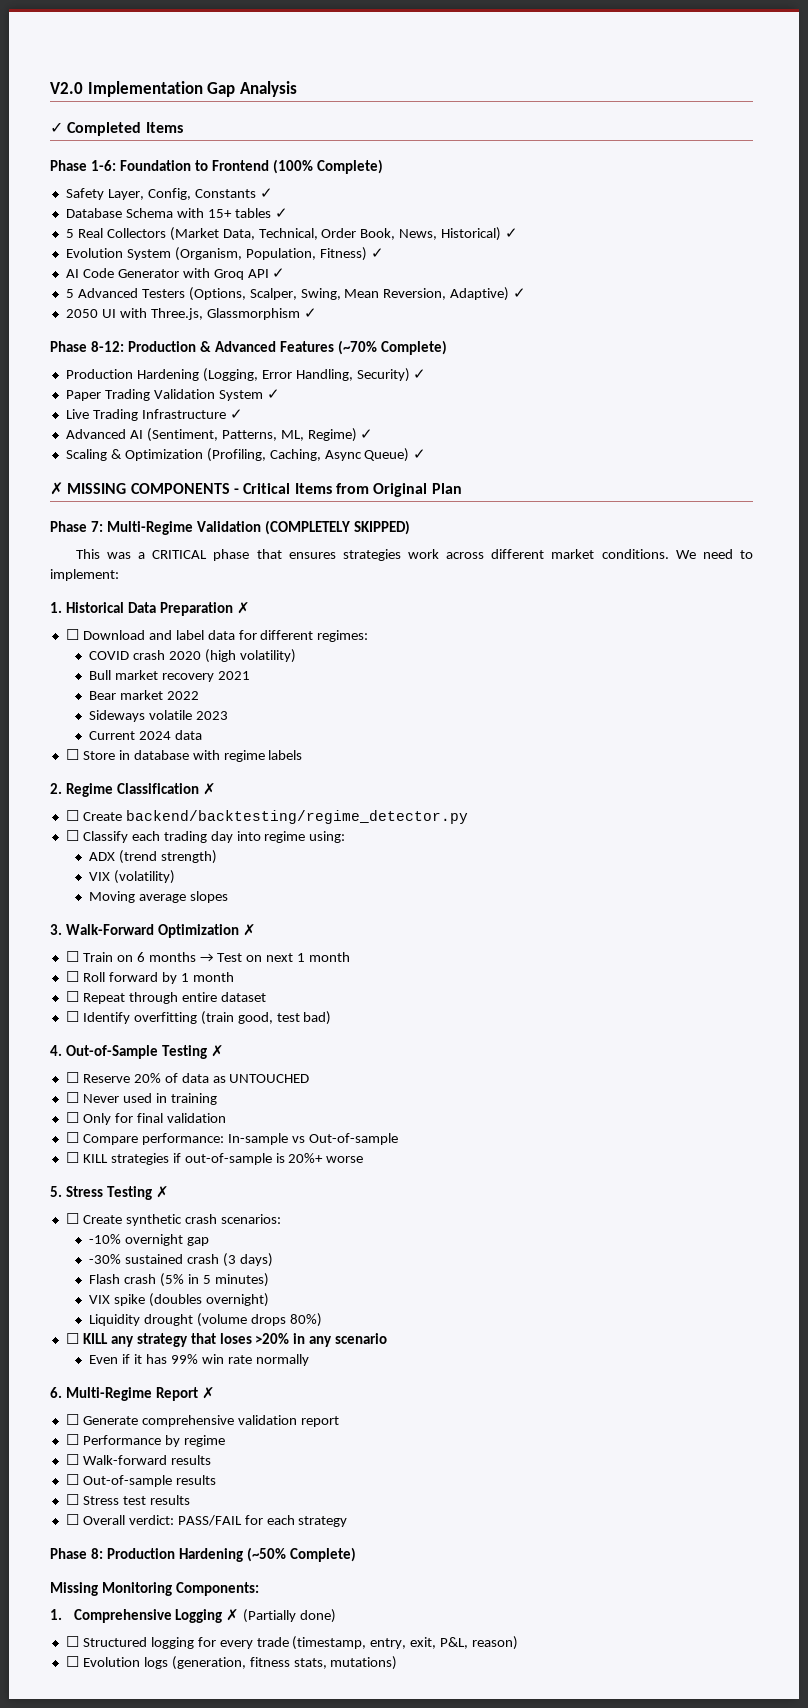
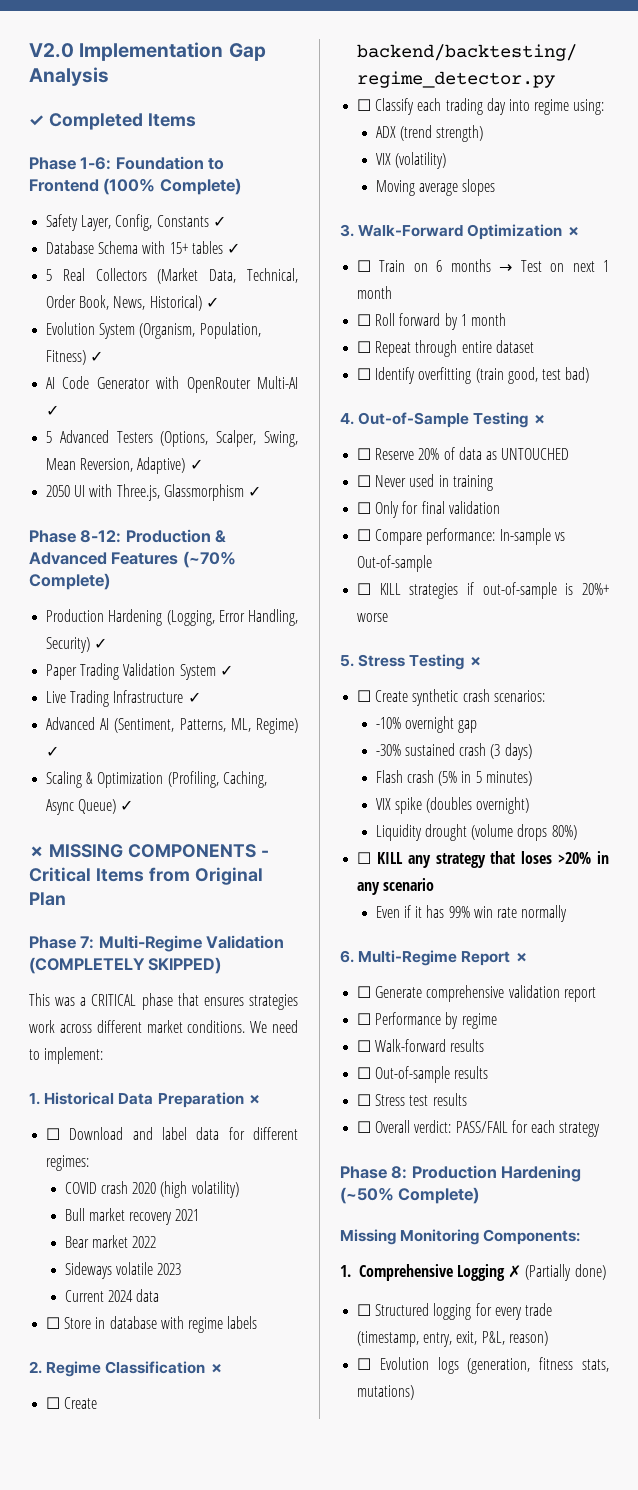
[213,269,269,280] Groq API -> [186,376,298,393] OpenRouter Multi-AI

